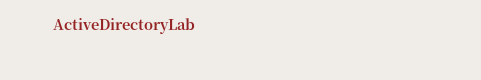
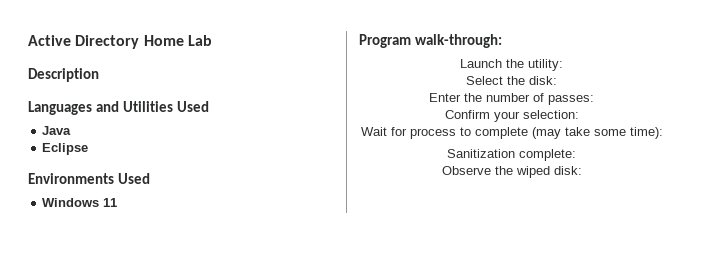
[53,18,195,34] ActiveDirectoryLab -> [28,35,212,49] [28,68,99,82] [28,101,210,115] [42,126,72,135] [42,143,89,155] [28,173,151,184] [42,198,118,207] [359,34,503,48] [460,59,563,71] [466,76,557,85] [429,93,594,105] [444,110,579,122] [360,127,663,139] [447,149,576,161] [441,166,582,178] Active Directory Home Lab // Description // Languages and Utilities Used // Java // Eclipse // Environments Used // Windows 11 // Program walk-through: // Launch the utility: // Select the disk: // Enter the number of passes: // Confirm your selection: // Wait for process to complete (may take some time): // Sanitization complete: // Observe the wiped disk:

